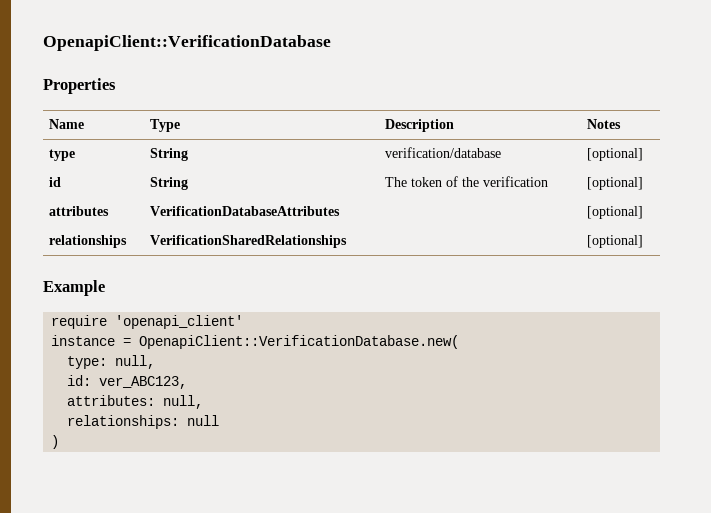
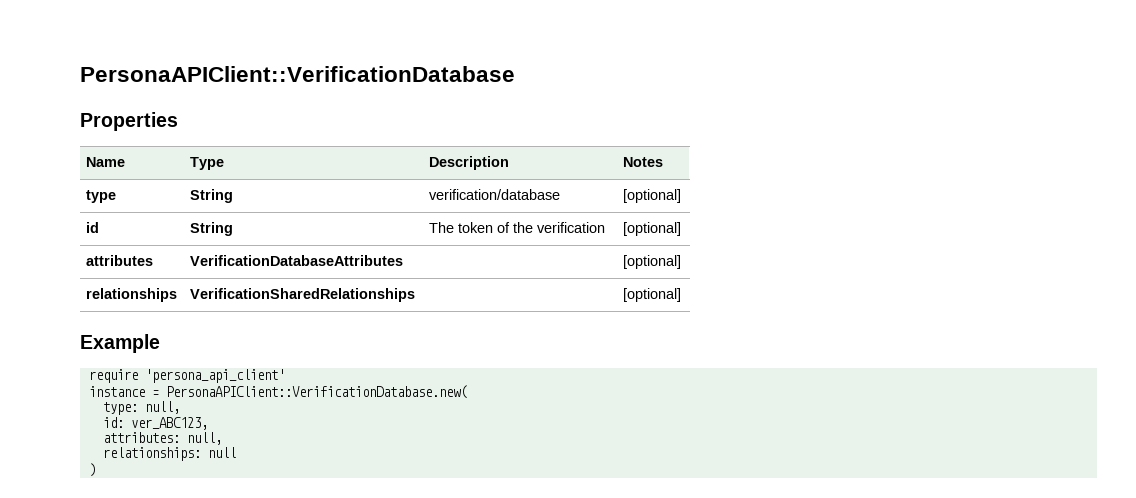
[43,35,331,51] OpenapiClient::VerificationDatabase -> [80,66,515,82] PersonaAPIClient::VerificationDatabase
[115,315,244,329] 'openapi_client' -> [144,369,285,383] 'persona_api_client'
[139,335,460,349] OpenapiClient::VerificationDatabase.new( -> [165,385,467,399] PersonaAPIClient::VerificationDatabase.new(

